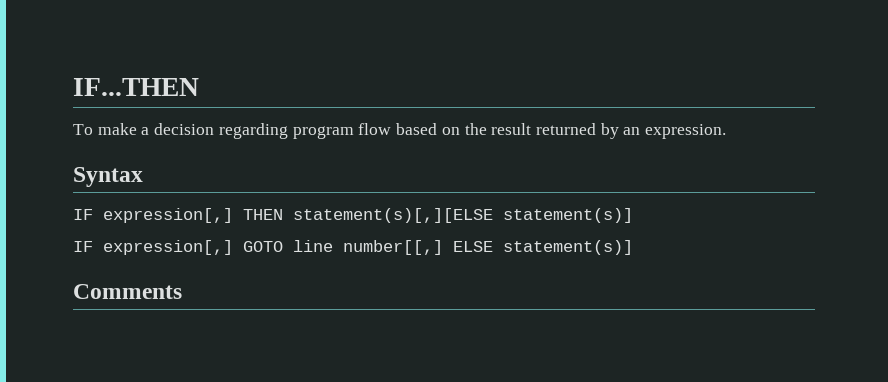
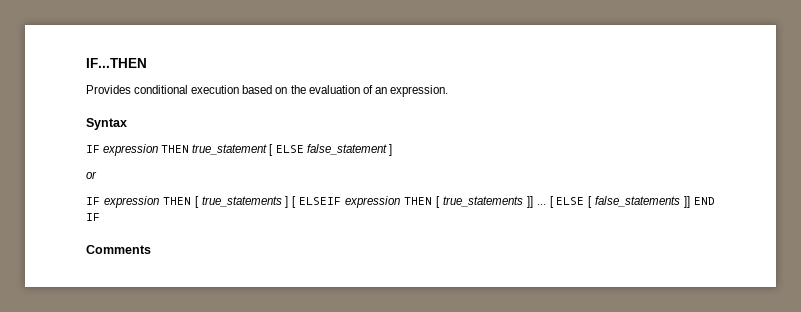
[73,123,727,139] [73,167,143,187] [73,208,633,223] [73,240,633,255] To make a decision regarding program flow based on the result returned by an expression. // Syntax // IF expression[,] THEN statement(s)[,][ELSE statement(s)] // IF expression[,] GOTO line number[[,] ELSE statement(s)] -> [86,85,448,97] [86,118,127,130] [86,144,392,156] [86,171,97,179] [86,196,715,208] [86,213,100,221] Provides conditional execution based on the evaluation of an expression. // Syntax // IF expression THEN true_statement [ ELSE false_statement ] // or // IF expression THEN [ true_statements ] [ ELSEIF expression THEN [ true_statements ]] ... [ ELSE [ false_statements ]] END IF

